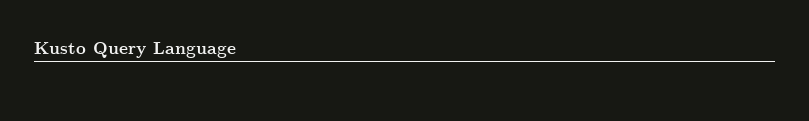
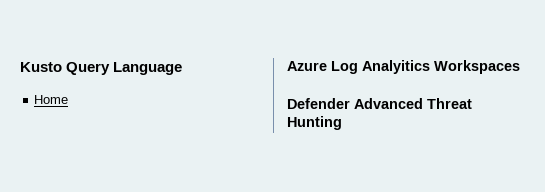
(236, 50) none -> [34,95,69,104] [287,60,520,74] [287,98,472,109] [287,116,342,130] // Home // Azure Log Analyitics Workspaces // Defender Advanced Threat Hunting

